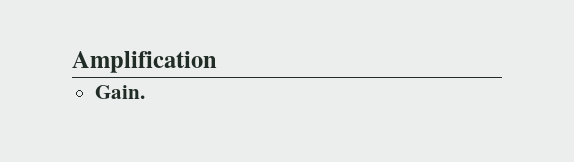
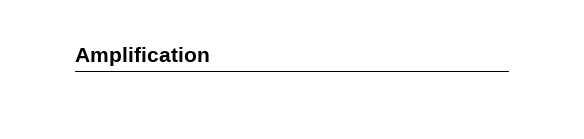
[95,85,146,99] // Gain. -> (210, 56) none

